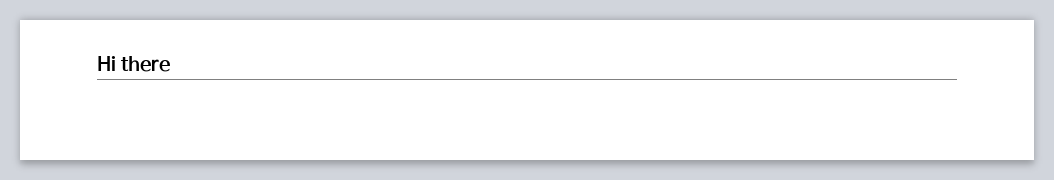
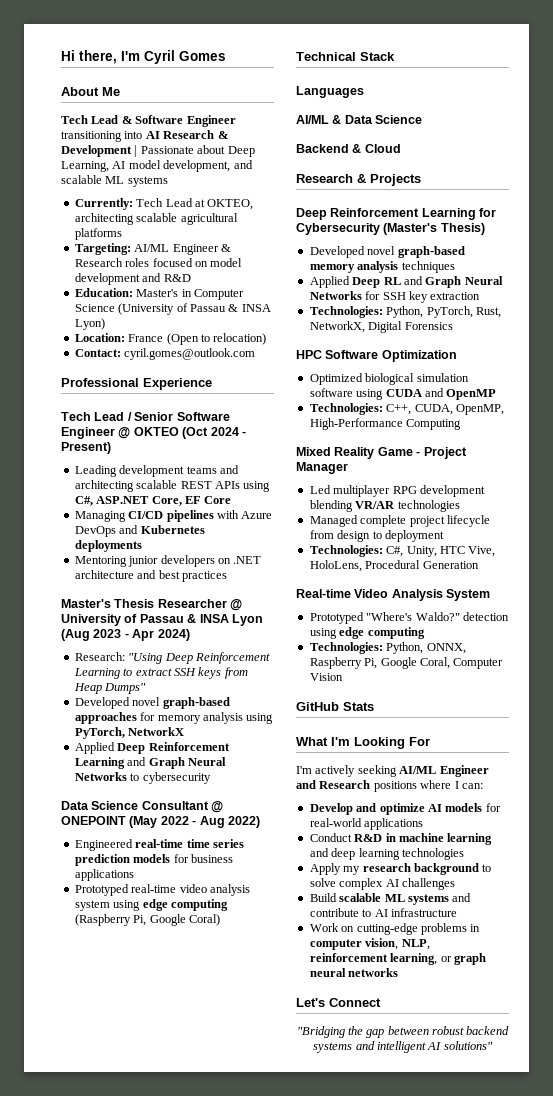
[121,56,171,72] there -> [79,50,226,64] [61,87,120,96] [61,115,236,127] [61,130,228,142] [61,145,255,157] [61,160,253,172] [61,175,168,187] [74,198,254,210] [74,213,238,225] [74,228,122,240] [74,243,231,255] [74,258,243,267] [74,273,191,285] [74,288,244,300] [74,303,271,315] [74,318,105,330] [74,333,267,345] [74,348,256,360] [61,378,212,390] [61,412,230,421] [61,427,246,439] [61,442,111,454] [74,465,239,477] [74,480,271,492] [74,496,232,506] [74,510,273,522] [74,525,205,537] [74,540,142,552] [74,555,262,567] [74,570,227,582] [61,599,243,611] [61,614,263,626] [61,629,190,641] [74,652,270,664] [73,667,248,679] [73,683,147,694] [74,697,230,709] [74,712,274,724] [74,727,185,739] [74,742,230,754] [74,757,226,769] [74,772,211,784] [61,801,224,813] [61,816,260,828] [74,839,244,851] [74,854,233,866] [74,869,134,881] [74,884,250,896] [74,899,228,911] [74,914,220,926] [296,52,395,61] [296,86,364,98] [296,115,423,124] [296,144,401,153] [296,174,421,186] [296,208,497,220] [296,223,485,235] [309,246,465,258] [309,261,455,273] [309,276,503,288] [309,291,481,303] [309,306,501,318] [309,321,453,333] [296,350,457,362] [309,373,469,385] [309,388,497,400] [309,403,504,415] [309,418,462,430] [296,447,467,459] [296,462,348,474] [309,485,485,497] [309,500,460,512] [309,515,490,527] [309,530,444,542] [309,545,496,557] [309,560,479,572] [296,589,491,601] [309,612,509,624] [309,627,425,639] [309,642,466,654] [309,657,504,669] [309,673,343,681] [296,702,374,711] [296,737,430,749] [296,765,489,777] [296,780,483,792] [309,803,501,815] [309,818,424,830] [309,833,493,845] [309,848,464,860] [309,863,492,875] [309,878,455,890] [309,893,472,905] [309,908,457,917] [309,923,481,935] [309,938,430,950] [309,953,486,965] [309,968,399,977] [296,998,381,1007] [296,1026,510,1038] [313,1041,493,1053] there, I'm Cyril Gomes // About Me // Tech Lead & Software Engineer transitioning into AI Research & Development | Passionate about Deep Learning, AI model development, and scalable ML systems // Currently: Tech Lead at OKTEO, architecting scalable agricultural platforms // Targeting: AI/ML Engineer & Research roles focused on model development and R&D // Education: Master's in Computer Science (University of Passau & INSA Lyon) // Location: France (Open to relocation) // Contact: cyril.gomes@outlook.com // Professional Experience // Tech Lead / Senior Software Engineer @ OKTEO (Oct 2024 - Present) // Leading development teams and architecting scalable REST APIs using C#, ASP.NET Core, EF Core // Managing CI/CD pipelines with Azure DevOps and Kubernetes deployments // Mentoring junior developers on .NET architecture and best practices // Master's Thesis Researcher @ University of Passau & INSA Lyon (Aug 2023 - Apr 2024) // Research: "Using Deep Reinforcement Learning to extract SSH keys from Heap Dumps" // Developed novel graph-based approaches for memory analysis using PyTorch, NetworkX // Applied Deep Reinforcement Learning and Graph Neural Networks to cybersecurity // Data Science Consultant @ ONEPOINT (May 2022 - Aug 2022) // Engineered real-time time series prediction models for business applications // Prototyped real-time video analysis system using edge computing (Raspberry Pi, Google Coral) // Technical Stack // Languages // AI/ML & Data Science // Backend & Cloud // Research & Projects // Deep Reinforcement Learning for Cybersecurity (Master's Thesis) // Developed novel graph-based memory analysis techniques // Applied Deep RL and Graph Neural Networks for SSH key extraction // Technologies: Python, PyTorch, Rust, NetworkX, Digital Forensics // HPC Software Optimization // Optimized biological simulation software using CUDA and OpenMP // Technologies: C++, CUDA, OpenMP, High-Performance Computing // Mixed Reality Game - Project Manager // Led multiplayer RPG development blending VR/AR technologies // Managed complete project lifecycle from design to deployment // Technologies: C#, Unity, HTC Vive, HoloLens, Procedural Generation // Real-time Video Analysis System // Prototyped "Where's Waldo?" detection using edge computing // Technologies: Python, ONNX, Raspberry Pi, Google Coral, Computer Vision // GitHub Stats // What I'm Looking For // I'm actively seeking AI/ML Engineer and Research positions where I can: // Develop and optimize AI models for real-world applications // Conduct R&D in machine learning and deep learning technologies // Apply my research background to solve complex AI challenges // Build scalable ML systems and contribute to AI infrastructure // Work on cutting-edge problems in computer vision, NLP, reinforcement learning, or graph neural networks // Let's Connect // "Bridging the gap between robust backend systems and intelligent AI solutions"

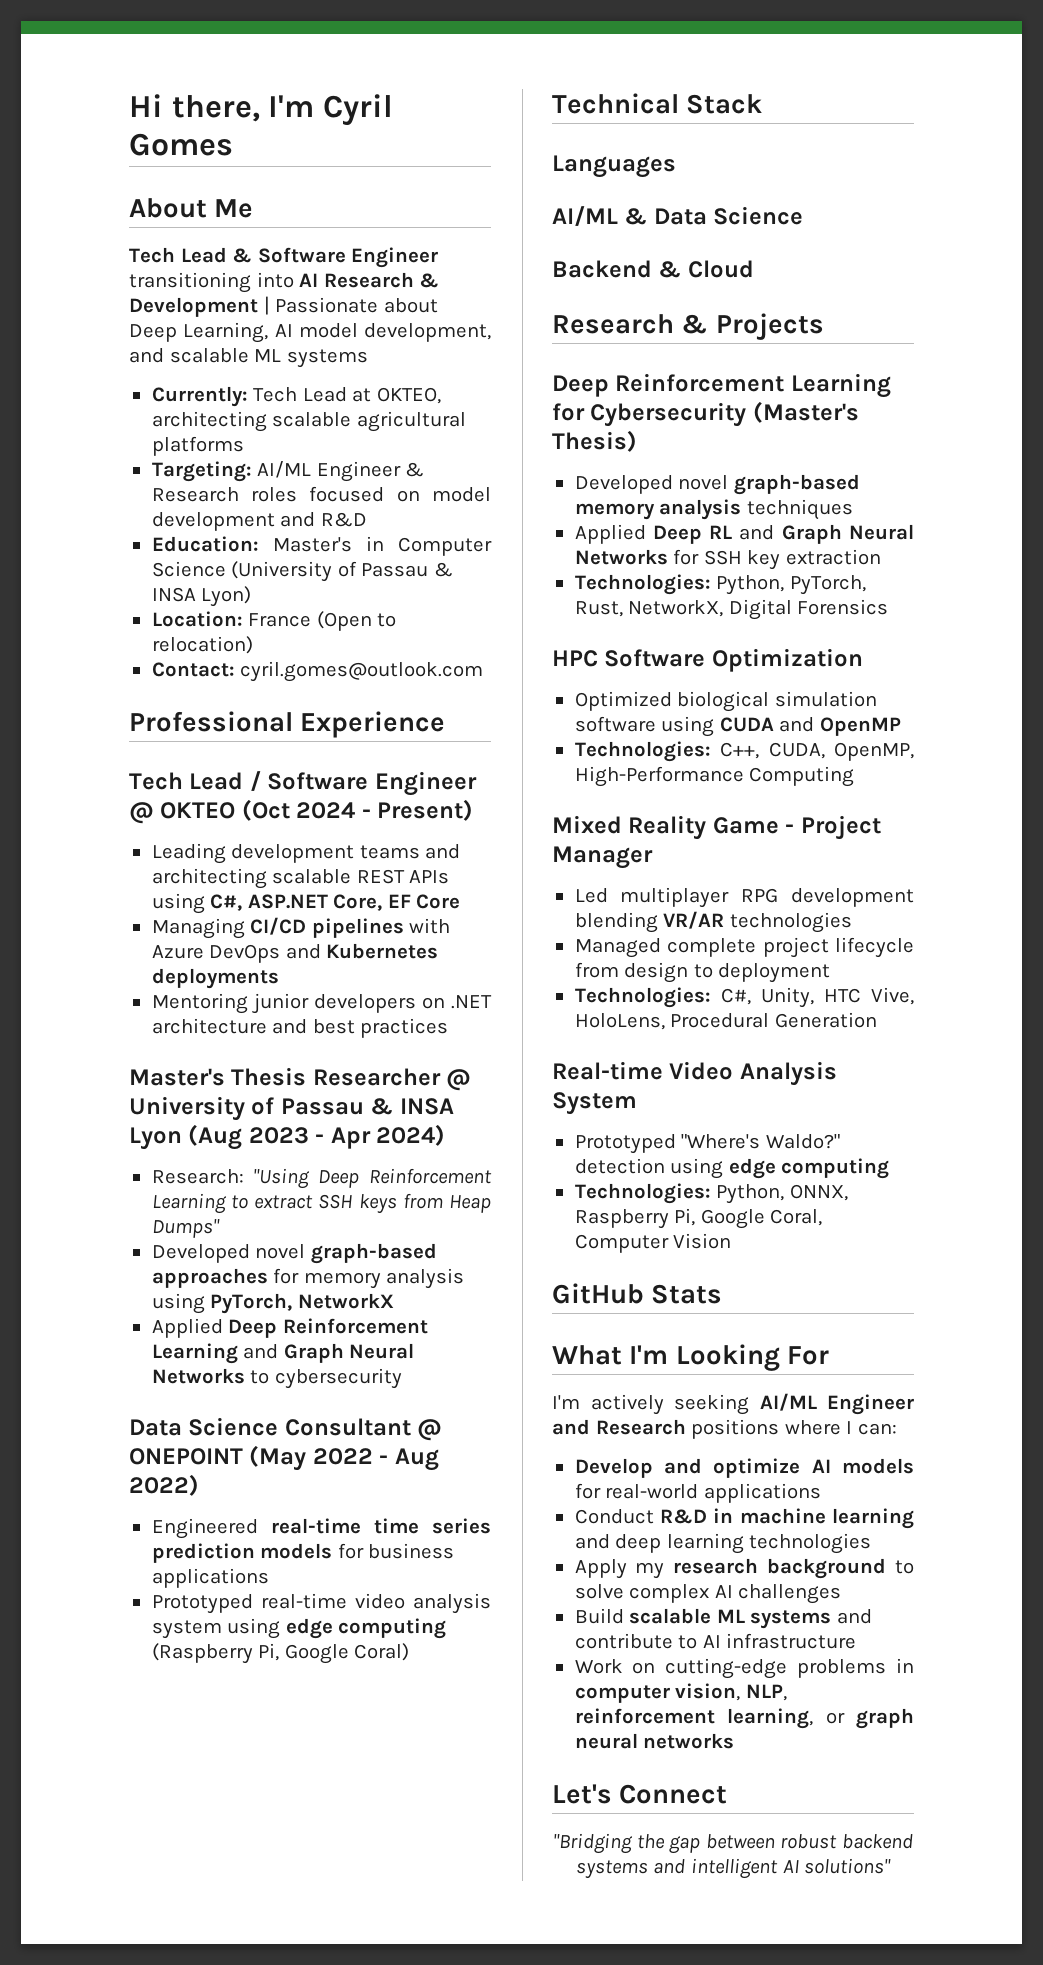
[134,412,174,421] Senior -> (261, 781) none

